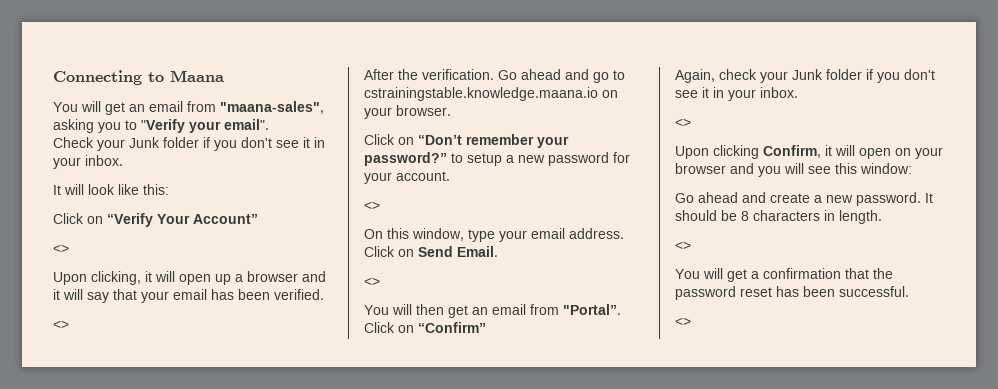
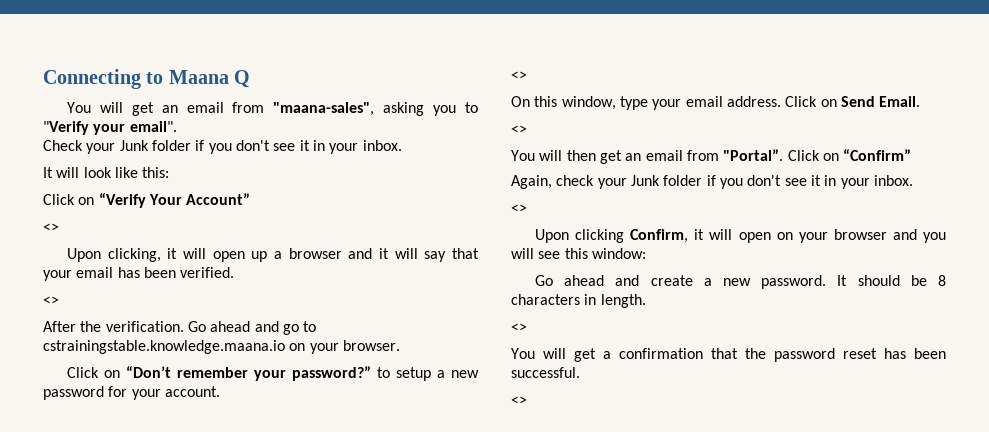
(224, 76) none -> [234,70,251,88] Q

